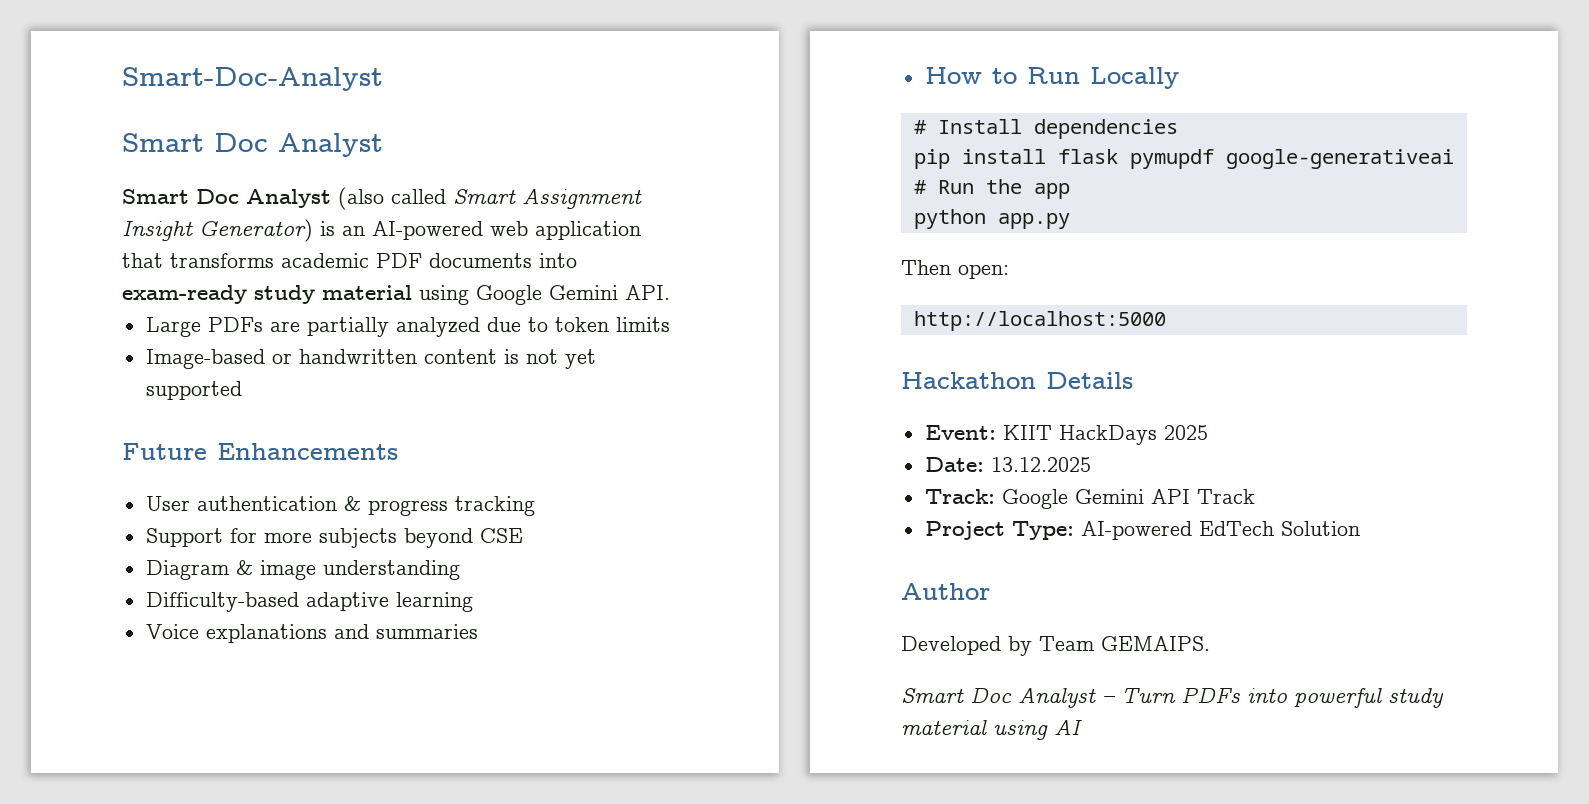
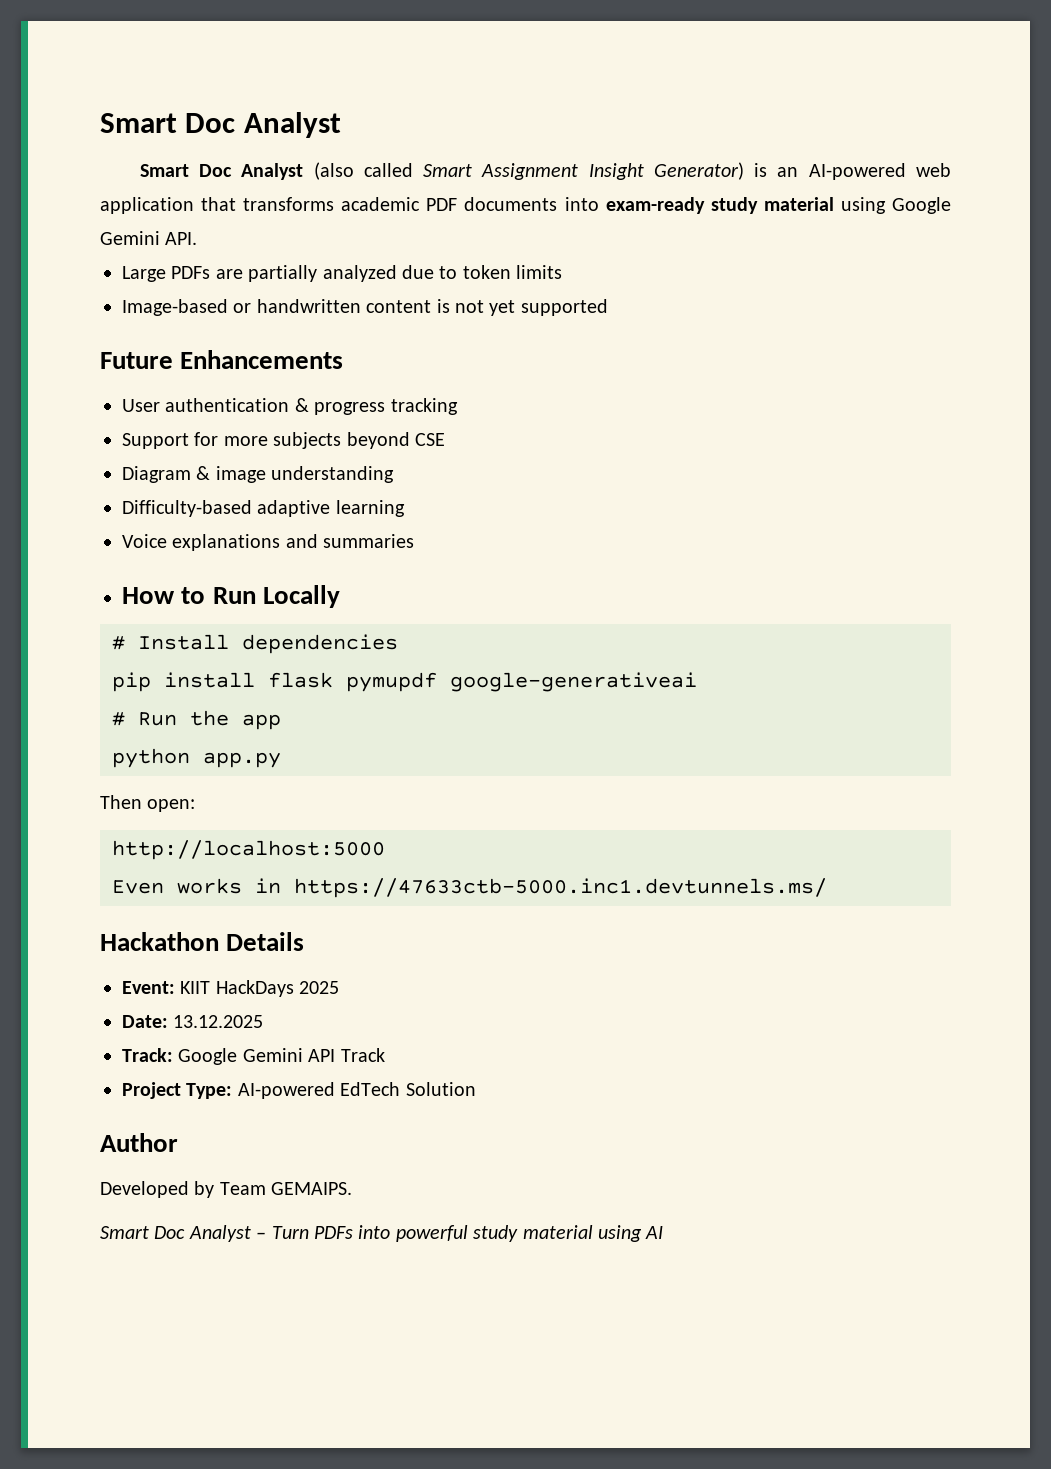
[122,67,383,91] Smart-Doc-Analyst // -> (100, 123) none
(1166, 321) none -> [112,878,827,898] // Even works in https://47633ctb-5000.inc1.devtunnels.ms/

